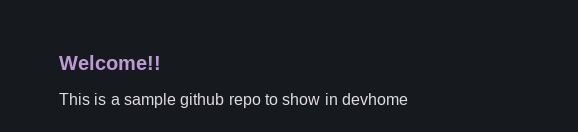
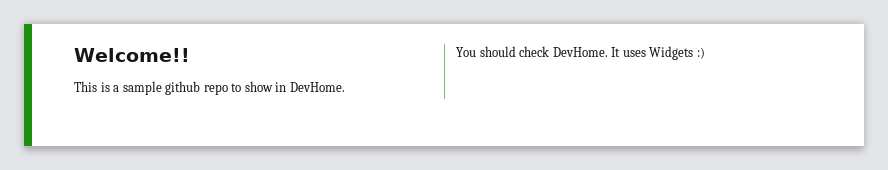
[341,93,408,105] devhome -> [289,82,345,92] [456,46,705,60] DevHome. // You should check DevHome. It uses Widgets :)

